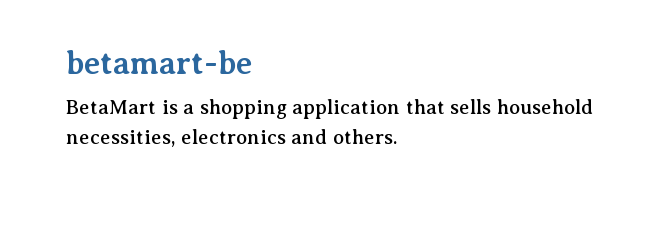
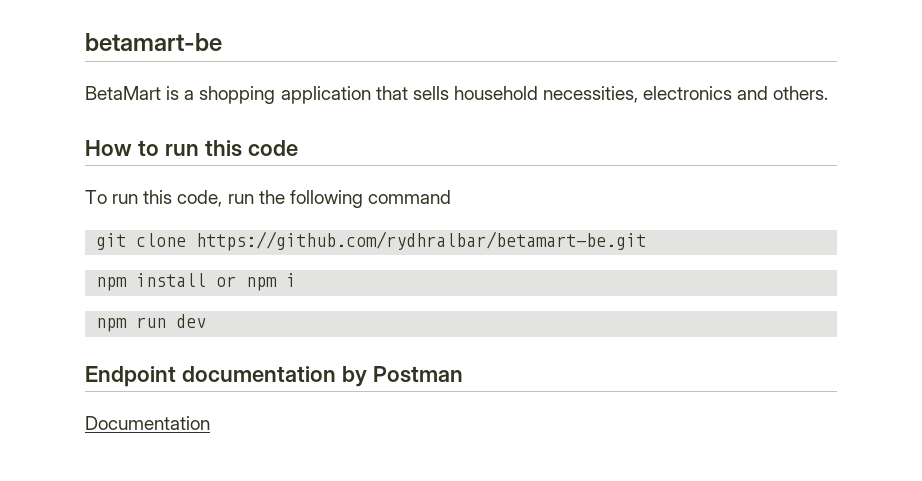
(397, 136) none -> [85,140,298,157] [85,190,451,208] [96,231,647,251] [96,273,297,291] [96,314,207,332] [85,366,463,387] [85,416,210,430] // How to run this code // To run this code, run the following command // git clone https://github.com/rydhralbar/betamart-be.git // npm install or npm i // npm run dev // Endpoint documentation by Postman // Documentation

